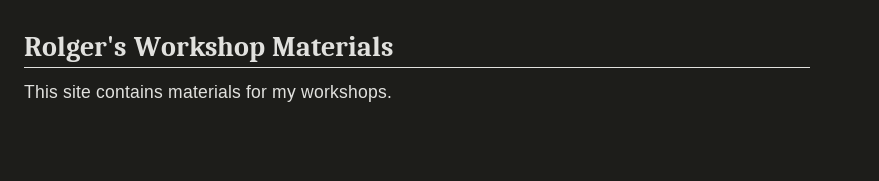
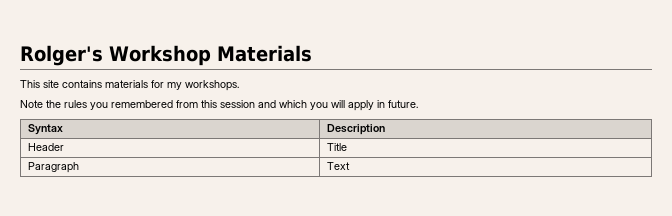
(392, 93) none -> [20,100,418,111] [27,124,63,135] [326,124,385,135] [27,143,64,151] [326,143,347,151] [27,162,79,173] [326,162,350,170] // Note the rules you remembered from this session and which you will apply in future. // Syntax | Description // Header | Title // Paragraph | Text

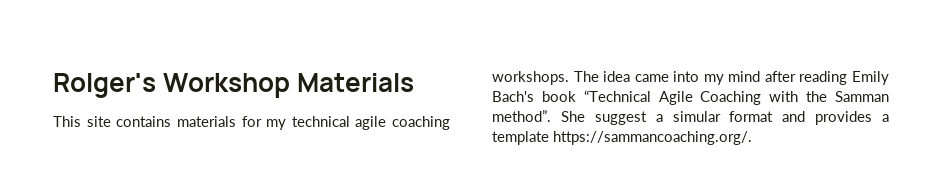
[185,80,239,91] [20,100,418,111] [27,124,63,135] [326,124,385,135] [27,143,64,151] [326,143,347,151] [27,162,79,173] [326,162,350,170] workshops. // Note the rules you remembered from this session and which you will apply in future. // Syntax | Description // Header | Title // Paragraph | Text -> [291,116,450,130] [492,71,889,85] [492,90,889,105] [492,110,889,125] [492,131,752,145] technical agile coaching workshops. The idea came into my mind after reading Emily Bach's book “Technical Agile Coaching with the Samman method”. She suggest a simular format and provides a template https://sammancoaching.org/.

